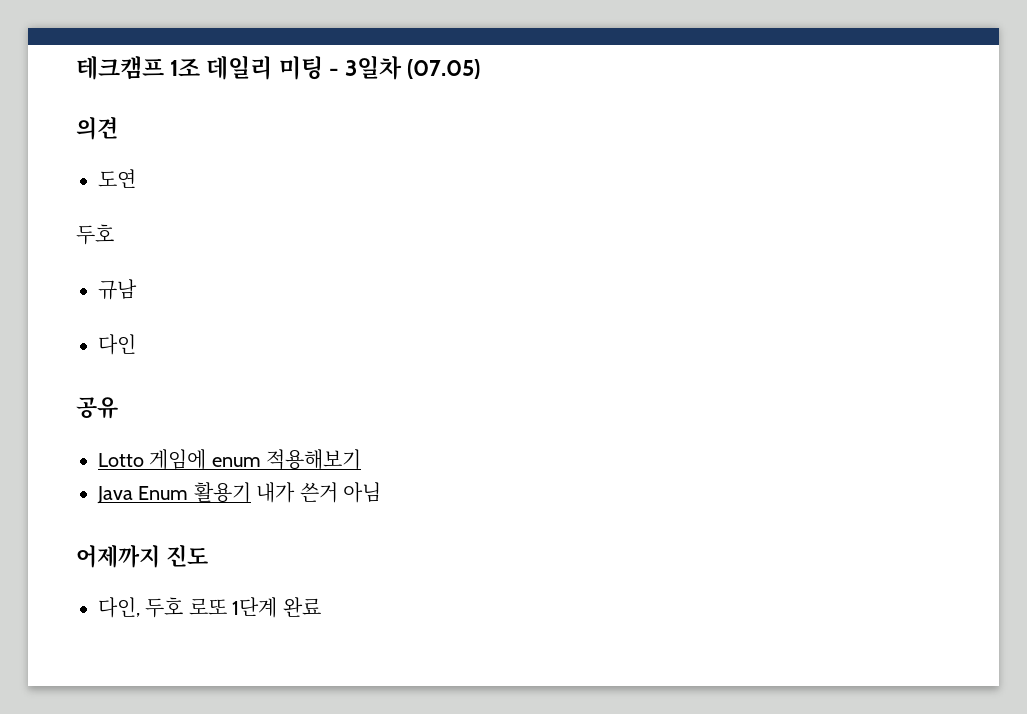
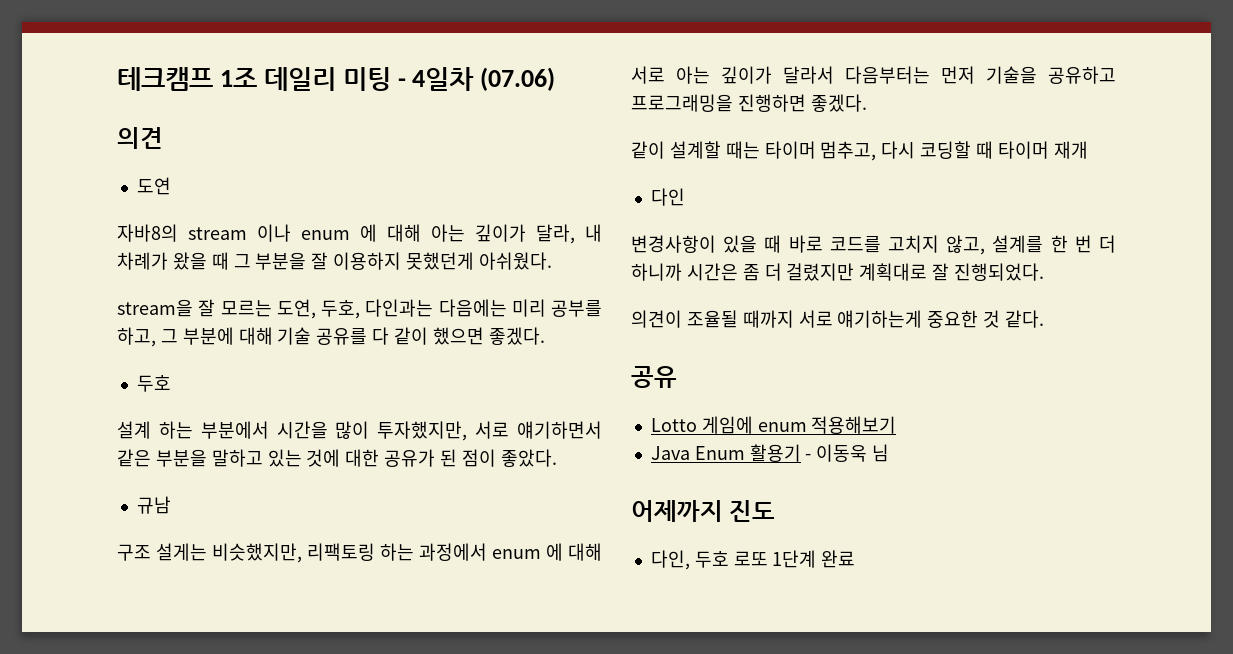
[345,55,481,80] 3일차 (07.05) -> [412,67,556,91] 4일차 (07.06)
[76,224,114,245] [98,279,137,300] [98,334,136,355] 두호 // 규남 // 다인 -> [117,224,602,244] [117,252,552,270] [117,299,602,319] [117,327,545,347] [136,375,171,392] [117,421,602,441] [117,449,557,467] [136,496,171,514] [117,543,602,563] [631,66,1116,84] [631,94,867,112] [631,141,1088,161] [650,188,685,206] [631,235,1116,255] [631,263,1045,281] [631,310,1045,328] 자바8의 stream 이나 enum 에 대해 아는 깊이가 달라, 내 차례가 왔을 때 그 부분을 잘 이용하지 못했던게 아쉬웠다. // stream을 잘 모르는 도연, 두호, 다인과는 다음에는 미리 공부를 하고, 그 부분에 대해 기술 공유를 다 같이 했으면 좋겠다. // 두호 // 설계 하는 부분에서 시간을 많이 투자했지만, 서로 얘기하면서 같은 부분을 말하고 있는 것에 대한 공유가 된 점이 좋았다. // 규남 // 구조 설게는 비슷했지만, 리팩토링 하는 과정에서 enum 에 대해 서로 아는 깊이가 달라서 다음부터는 먼저 기술을 공유하고 프로그래밍을 진행하면 좋겠다. // 같이 설계할 때는 타이머 멈추고, 다시 코딩할 때 타이머 재개 // 다인 // 변경사항이 있을 때 바로 코드를 고치지 않고, 설계를 한 번 더 하니까 시간은 좀 더 걸렸지만 계획대로 잘 진행되었다. // 의견이 조율될 때까지 서로 얘기하는게 중요한 것 같다.
[256,482,381,503] 내가 쓴거 아님 -> [805,444,890,462] - 이동욱 님

